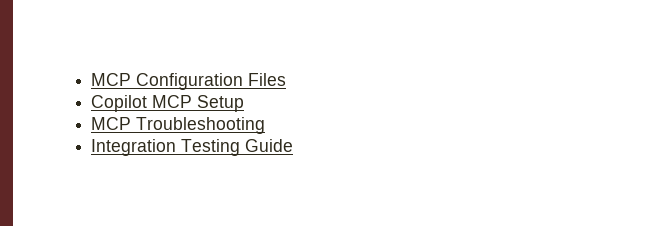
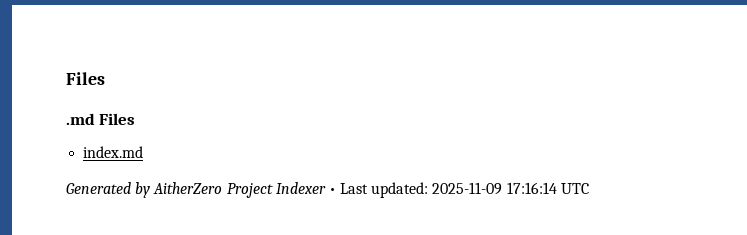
[91,73,287,90] [91,95,245,112] [91,117,266,134] [91,139,294,156] MCP Configuration Files // Copilot MCP Setup // MCP Troubleshooting // Integration Testing Guide -> [66,72,105,85] [66,113,136,125] [83,146,144,158] [66,182,589,198] Files // .md Files // index.md // Generated by AitherZero Project Indexer • Last updated: 2025-11-09 17:16:14 UTC

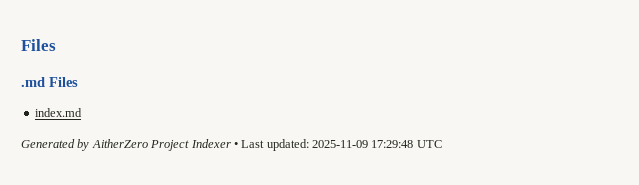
[506,182,557,194] 17:16:14 -> [371,140,414,148] 17:29:48

